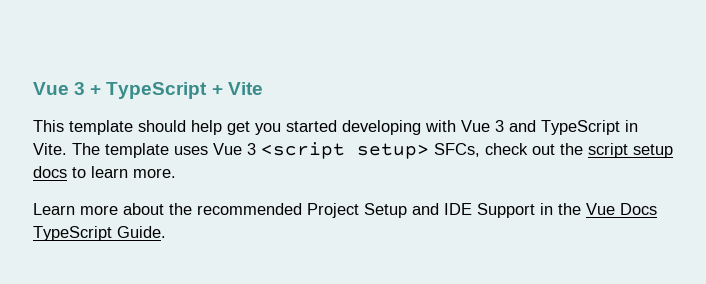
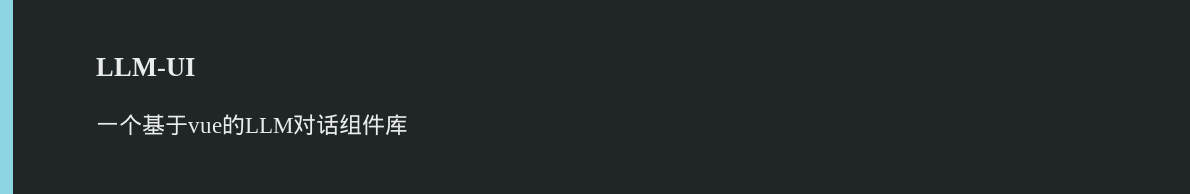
[33,82,263,99] [33,120,638,135] [33,142,673,159] [33,166,176,178] [33,203,657,218] [33,226,166,241] Vue 3 + TypeScript + Vite // This template should help get you started developing with Vue 3 and TypeScript in Vite. The template uses Vue 3 <script setup> SFCs, check out the script setup docs to learn more. // Learn more about the recommended Project Setup and IDE Support in the Vue Docs TypeScript Guide. -> [96,58,195,76] [96,114,408,136] LLM-UI // 一个基于vue的LLM对话组件库

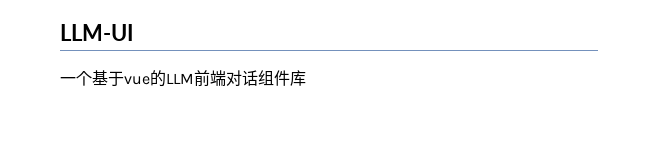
(293, 125) none -> [194,70,226,87] 前端

